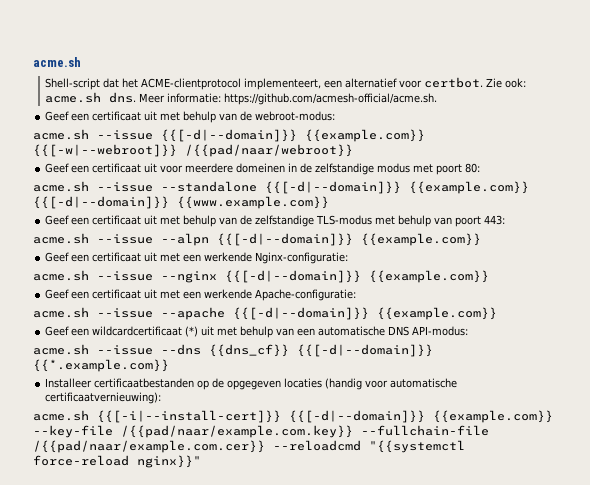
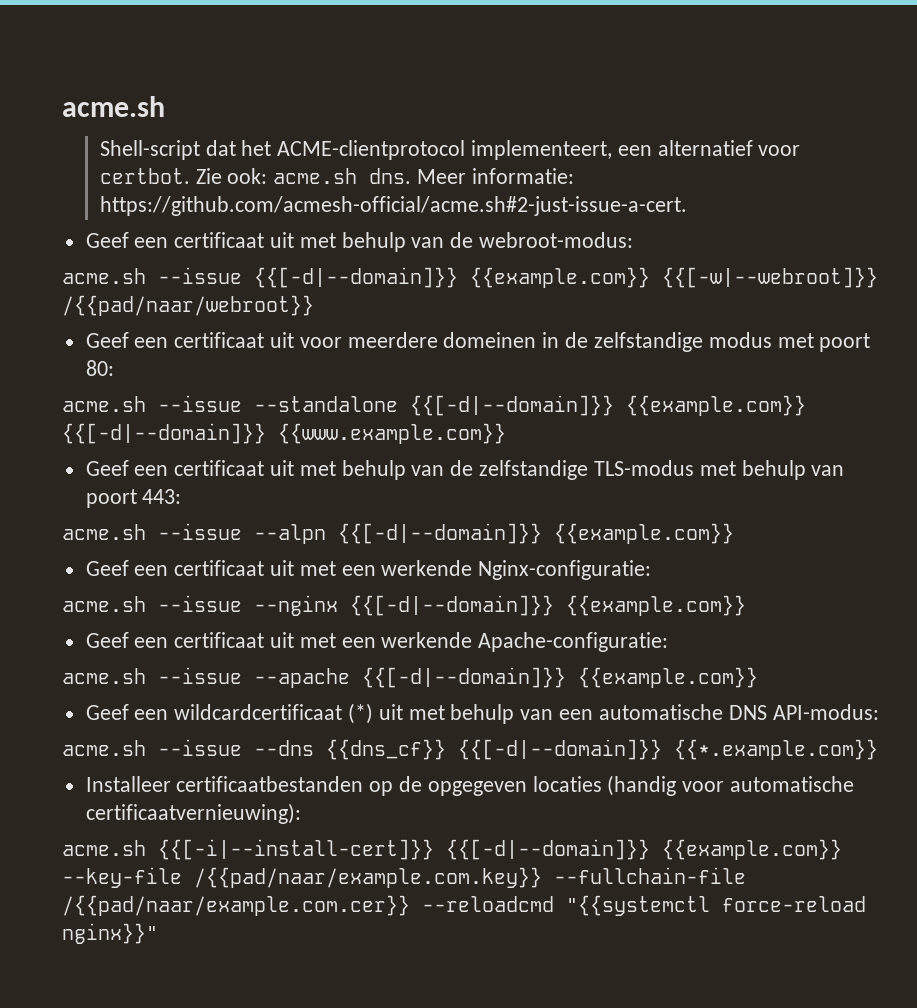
[224,93,438,105] https://github.com/acmesh-official/acme.sh. -> [99,196,687,216] https://github.com/acmesh-official/acme.sh#2-just-issue-a-cert.

